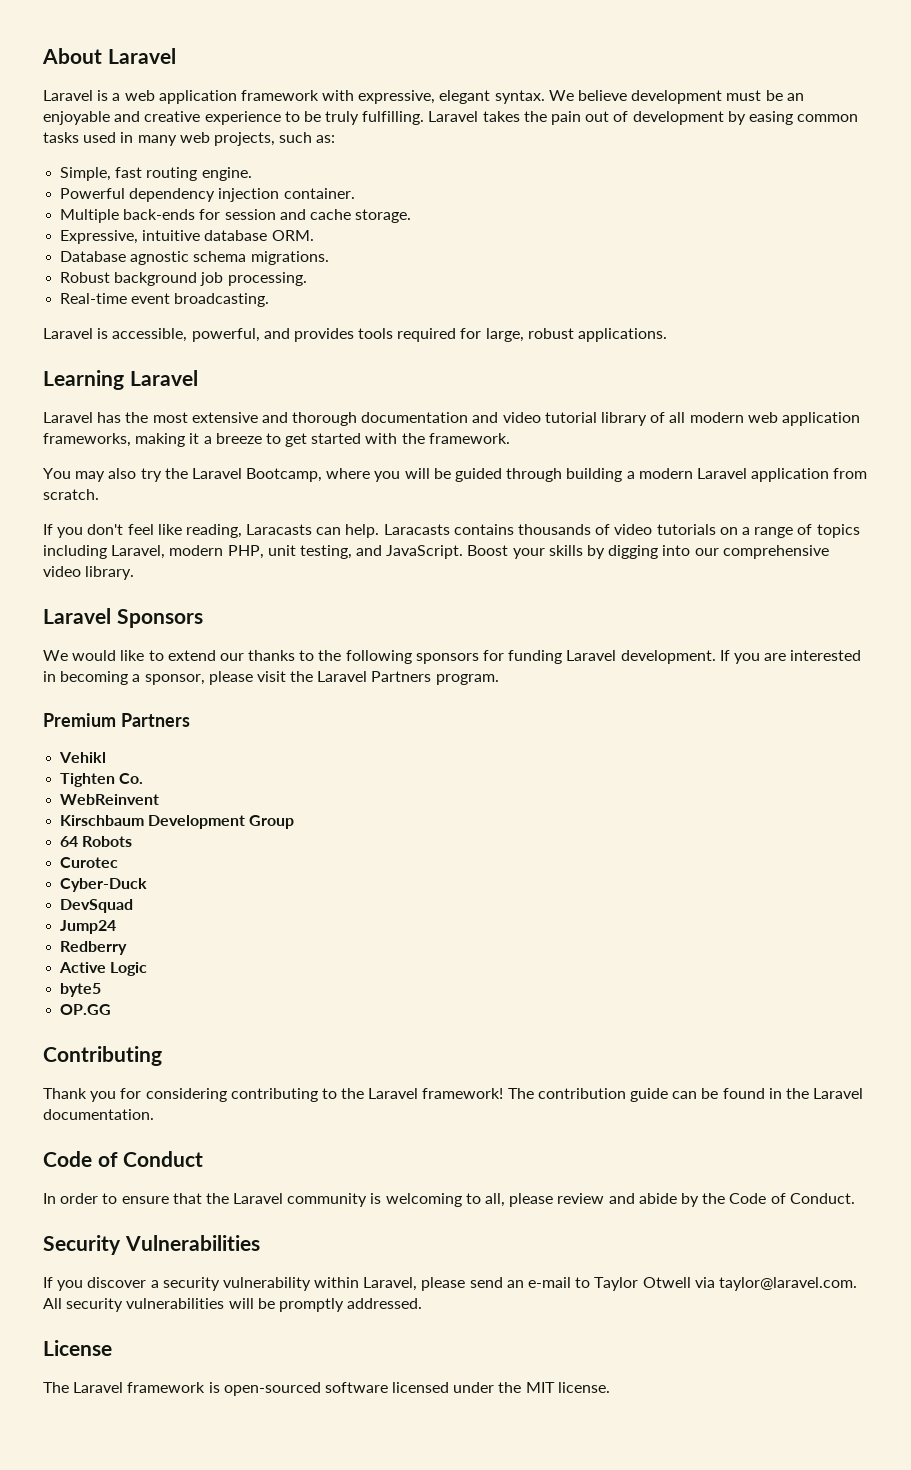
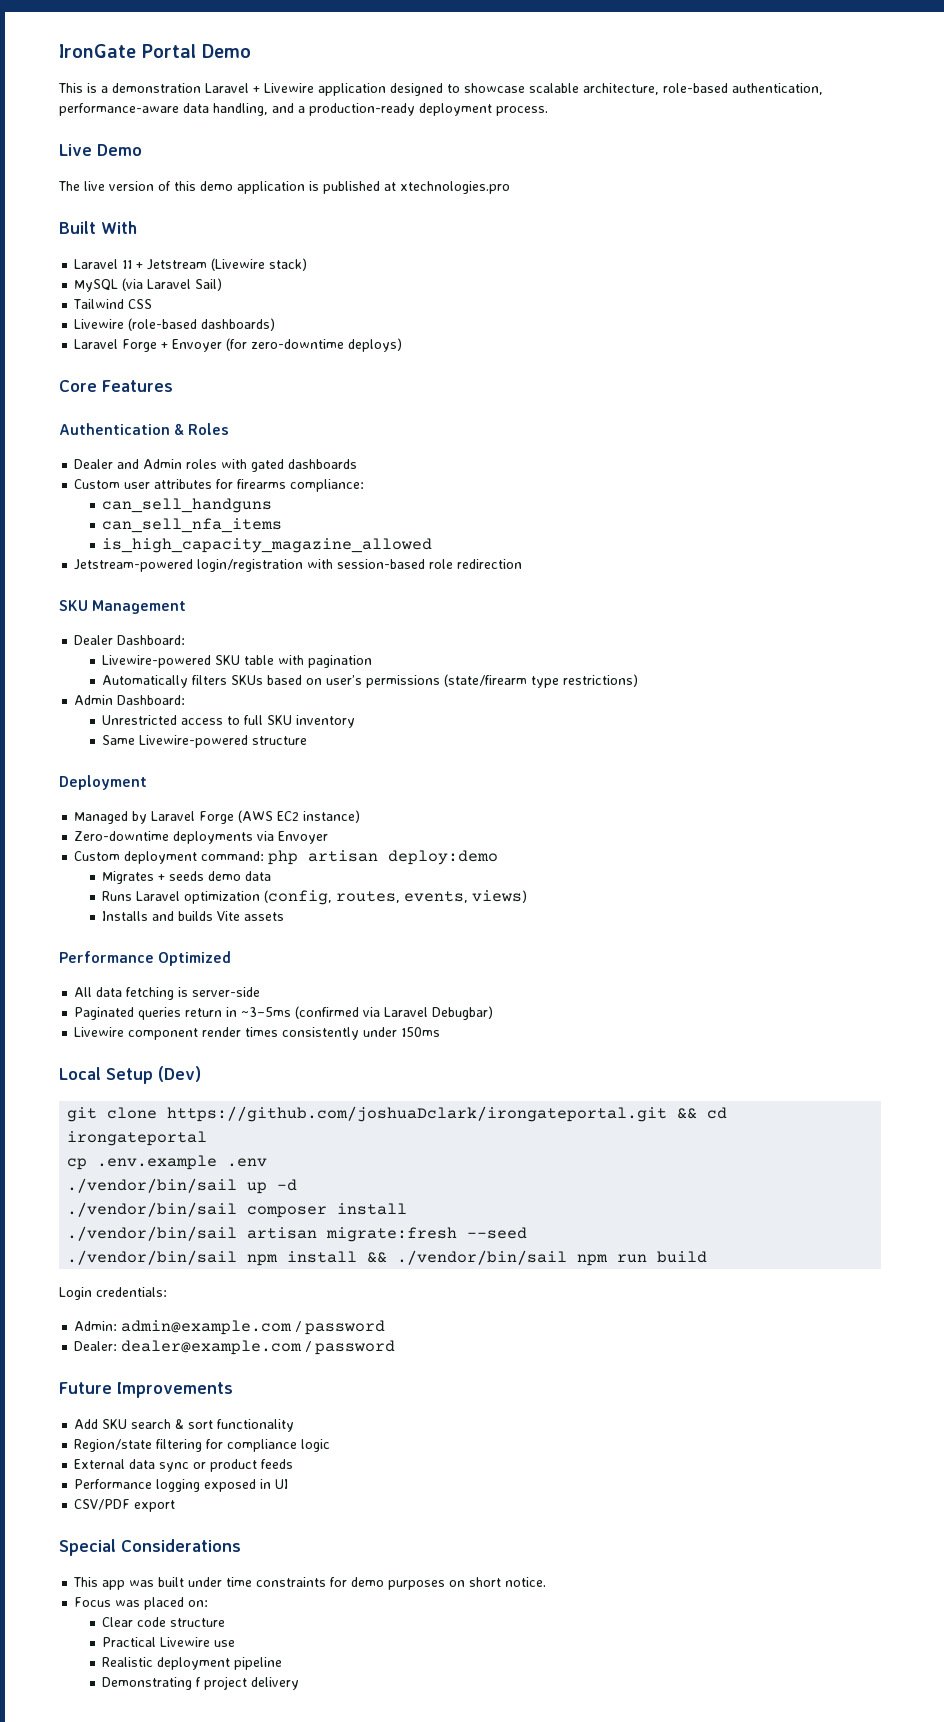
[42,48,176,64] [43,90,804,104] [43,111,859,125] [43,132,336,146] [60,167,252,181] [60,188,355,202] [60,209,412,223] [60,230,314,244] [60,251,329,265] [60,272,307,286] [60,293,270,307] [43,328,668,342] [43,370,198,390] [43,412,860,426] [43,433,510,447] [43,468,868,482] [43,489,99,500] [43,524,860,538] [43,545,829,559] [43,566,135,580] [43,608,203,628] [43,650,862,664] [43,671,499,685] [43,713,190,727] [59,752,107,763] [60,773,144,787] [60,794,160,805] [60,815,295,829] [60,836,133,847] [60,857,119,868] [60,878,148,892] [60,899,134,913] [60,920,117,934] [60,941,128,955] [59,962,148,976] [60,983,102,997] [60,1004,112,1015] [43,1046,162,1066] [43,1088,864,1102] [43,1109,154,1120] [43,1151,204,1167] [43,1193,855,1207] [43,1235,260,1255] [43,1277,857,1291] [43,1298,423,1312] [43,1340,112,1356] [43,1382,610,1396] About Laravel // Laravel is a web application framework with expressive, elegant syntax. We believe development must be an enjoyable and creative experience to be truly fulfilling. Laravel takes the pain out of development by easing common tasks used in many web projects, such as: // Simple, fast routing engine. // Powerful dependency injection container. // Multiple back-ends for session and cache storage. // Expressive, intuitive database ORM. // Database agnostic schema migrations. // Robust background job processing. // Real-time event broadcasting. // Laravel is accessible, powerful, and provides tools required for large, robust applications. // Learning Laravel // Laravel has the most extensive and thorough documentation and video tutorial library of all modern web application frameworks, making it a breeze to get started with the framework. // You may also try the Laravel Bootcamp, where you will be guided through building a modern Laravel application from scratch. // If you don't feel like reading, Laracasts can help. Laracasts contains thousands of video tutorials on a range of topics including Laravel, modern PHP, unit testing, and JavaScript. Boost your skills by digging into our comprehensive video library. // Laravel Sponsors // We would like to extend our thanks to the following sponsors for funding Laravel development. If you are interested in becoming a sponsor, please visit the Laravel Partners program. // Premium Partners // Vehikl // Tighten Co. // WebReinvent // Kirschbaum Development Group // 64 Robots // Curotec // Cyber-Duck // DevSquad // Jump24 // Redberry // Active Logic // byte5 // OP.GG // Contributing // Thank you for considering contributing to the Laravel framework! The contribution guide can be found in the Laravel documentation. // Code of Conduct // In order to ensure that the Laravel community is welcoming to all, please review and abide by the Code of Conduct. // Security Vulnerabilities // If you discover a security vulnerability within Laravel, please send an e-mail to Taylor Otwell via taylor@laravel.com. All security vulnerabilities will be promptly addressed. // License // The Laravel framework is open-sourced software licensed under the MIT license. -> [59,44,251,58] [58,83,823,96] [59,103,548,116] [59,144,142,156] [58,181,510,194] [59,221,137,234] [74,258,308,271] [74,278,223,292] [73,299,153,309] [74,318,276,331] [74,338,403,352] [59,380,173,392] [59,423,230,435] [74,459,358,472] [74,479,365,492] [102,498,273,513] [102,518,283,533] [102,538,433,553] [74,559,523,572] [59,600,187,614] [74,635,186,645] [102,655,373,668] [102,674,639,688] [74,695,186,705] [102,715,356,728] [102,735,308,748] [59,775,147,790] [74,810,361,824] [74,831,329,844] [74,850,499,865] [102,871,272,884] [102,890,528,905] [102,911,285,921] [59,951,232,966] [74,987,261,1000] [74,1006,494,1020] [74,1027,441,1040] [59,1066,201,1084] [67,1106,728,1122] [67,1131,208,1146] [67,1155,268,1170] [67,1178,298,1194] [67,1202,408,1218] [67,1226,528,1242] [67,1250,708,1266] [59,1287,167,1300] [74,1320,386,1335] [74,1340,396,1355] [59,1382,233,1398] [74,1419,295,1432] [74,1439,331,1452] [74,1459,294,1472] [74,1479,289,1492] [74,1499,176,1512] [59,1539,241,1556] [73,1577,547,1590] [74,1597,209,1610] [102,1617,226,1627] [102,1637,236,1647] [102,1657,283,1670] [102,1676,300,1690] IronGate Portal Demo // This is a demonstration Laravel + Livewire application designed to showcase scalable architecture, role-based authentication, performance-aware data handling, and a production-ready deployment process. // Live Demo // The live version of this demo application is published at xtechnologies.pro // Built With // Laravel 11 + Jetstream (Livewire stack) // MySQL (via Laravel Sail) // Tailwind CSS // Livewire (role-based dashboards) // Laravel Forge + Envoyer (for zero-downtime deploys) // Core Features // Authentication & Roles // Dealer and Admin roles with gated dashboards // Custom user attributes for firearms compliance: // can_sell_handguns // can_sell_nfa_items // is_high_capacity_magazine_allowed // Jetstream-powered login/registration with session-based role redirection // SKU Management // Dealer Dashboard: // Livewire-powered SKU table with pagination // Automatically filters SKUs based on user’s permissions (state/firearm type restrictions) // Admin Dashboard: // Unrestricted access to full SKU inventory // Same Livewire-powered structure // Deployment // Managed by Laravel Forge (AWS EC2 instance) // Zero-downtime deployments via Envoyer // Custom deployment command: php artisan deploy:demo // Migrates + seeds demo data // Runs Laravel optimization (config, routes, events, views) // Installs and builds Vite assets // Performance Optimized // All data fetching is server-side // Paginated queries return in ~3–5ms (confirmed via Laravel Debugbar) // Livewire component render times consistently under 150ms // Local Setup (Dev) // git clone https://github.com/joshuaDclark/irongateportal.git && cd irongateportal // cp .env.example .env // ./vendor/bin/sail up -d // ./vendor/bin/sail composer install // ./vendor/bin/sail artisan migrate:fresh --seed // ./vendor/bin/sail npm install && ./vendor/bin/sail npm run build // Login credentials: // Admin: admin@example.com / password // Dealer: dealer@example.com / password // Future Improvements // Add SKU search & sort functionality // Region/state filtering for compliance logic // External data sync or product feeds // Performance logging exposed in UI // CSV/PDF export // Special Considerations // This app was built under time constraints for demo purposes on short notice. // Focus was placed on: // Clear code structure // Practical Livewire use // Realistic deployment pipeline // Demonstrating f project delivery

